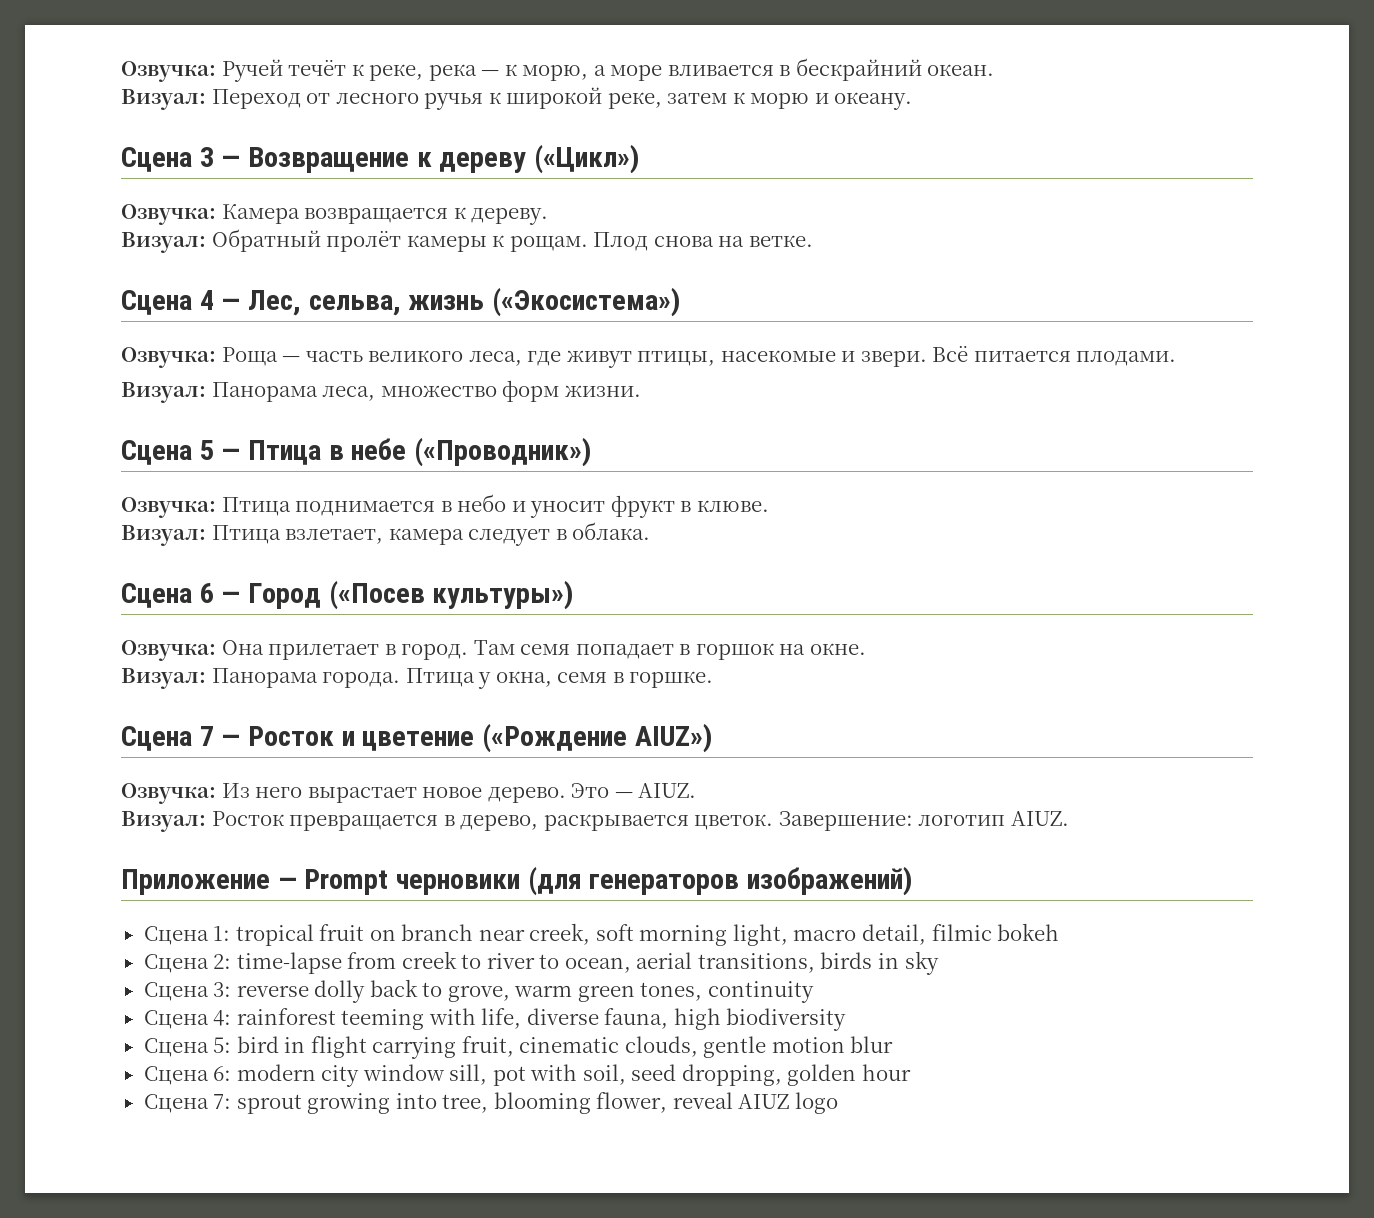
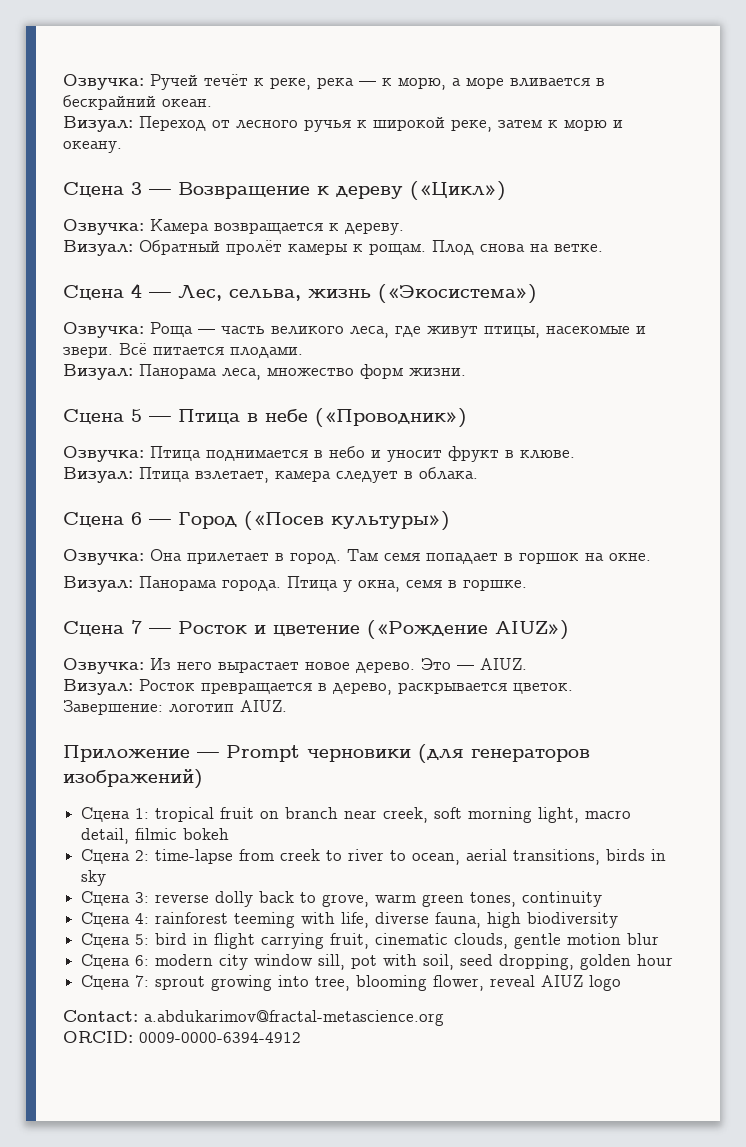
(838, 1103) none -> [63,1010,444,1026] [63,1031,301,1043] // Contact: a.abdukarimov@fractal-metascience.org // ORCID: 0009-0000-6394-4912

